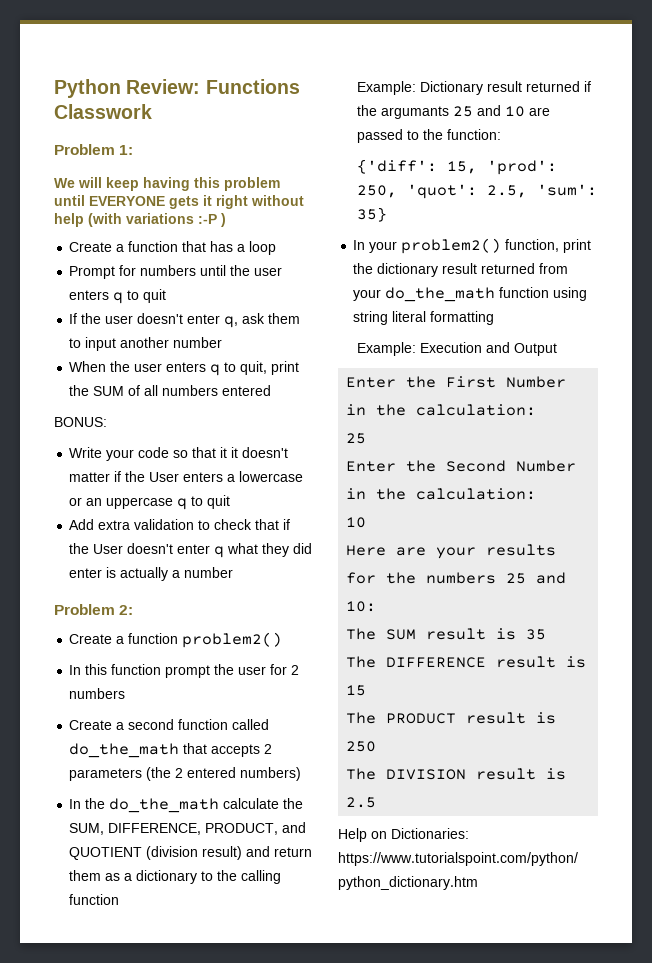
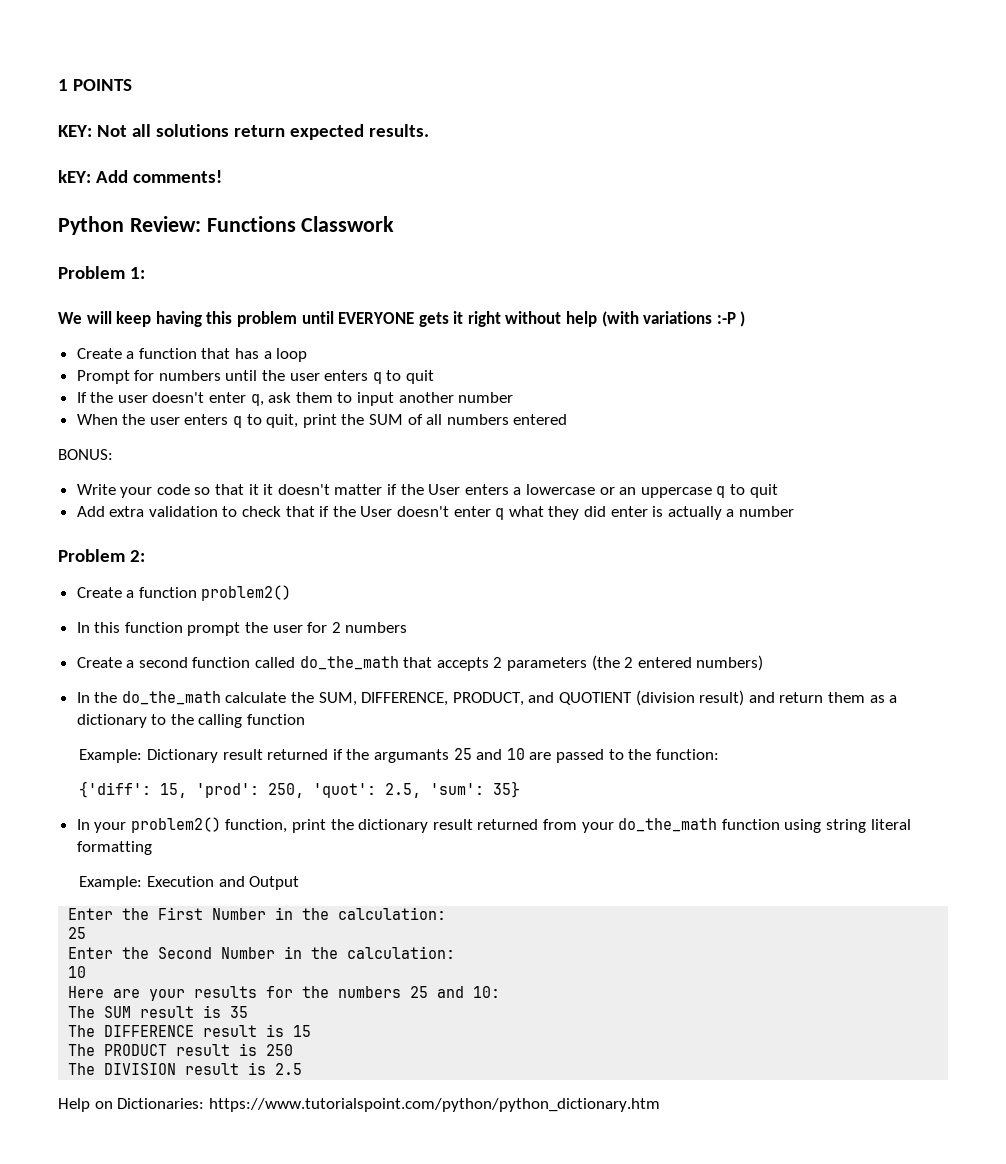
(54, 88) none -> [58,79,132,91] [58,124,429,140] [58,170,222,183] 1 POINTS // KEY: Not all solutions return expected results. // kEY: Add comments! //

